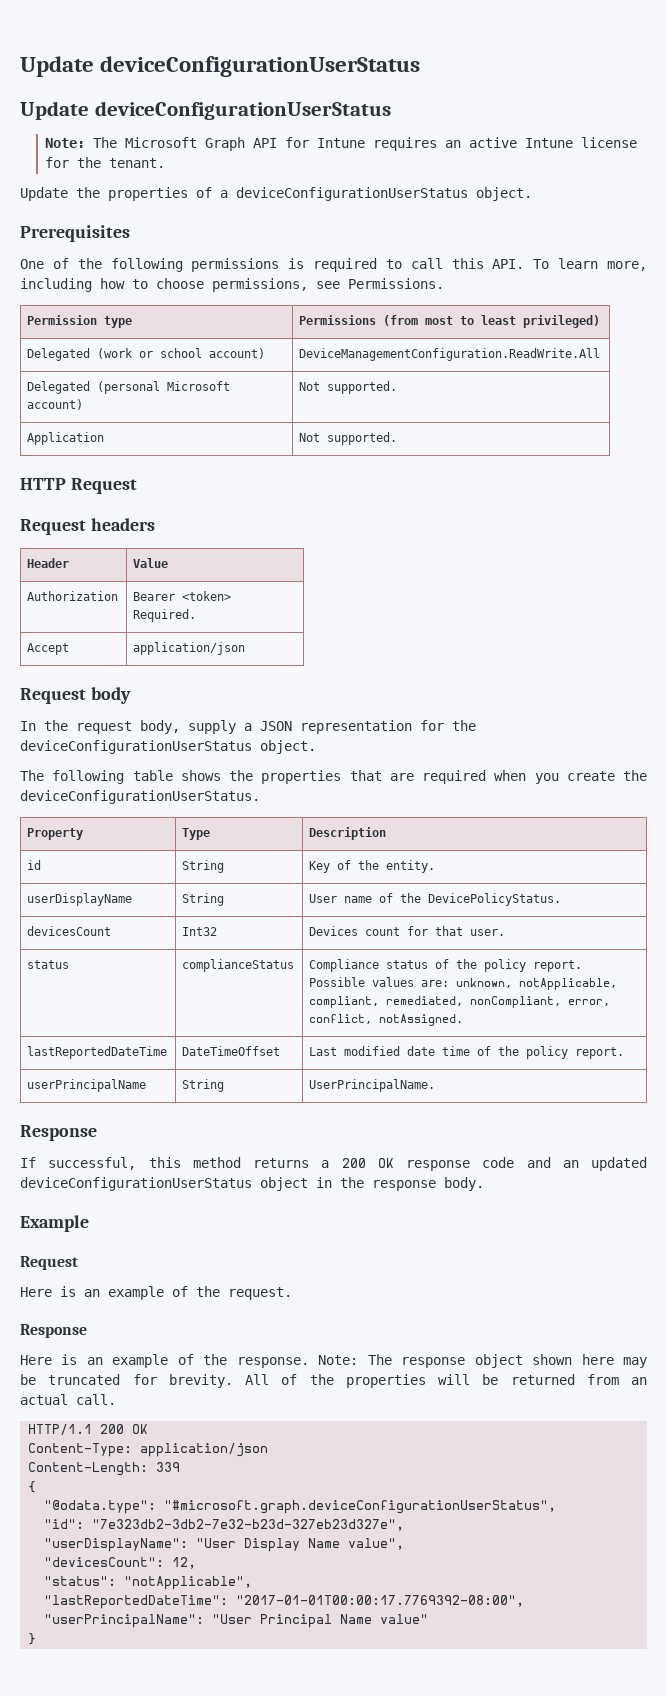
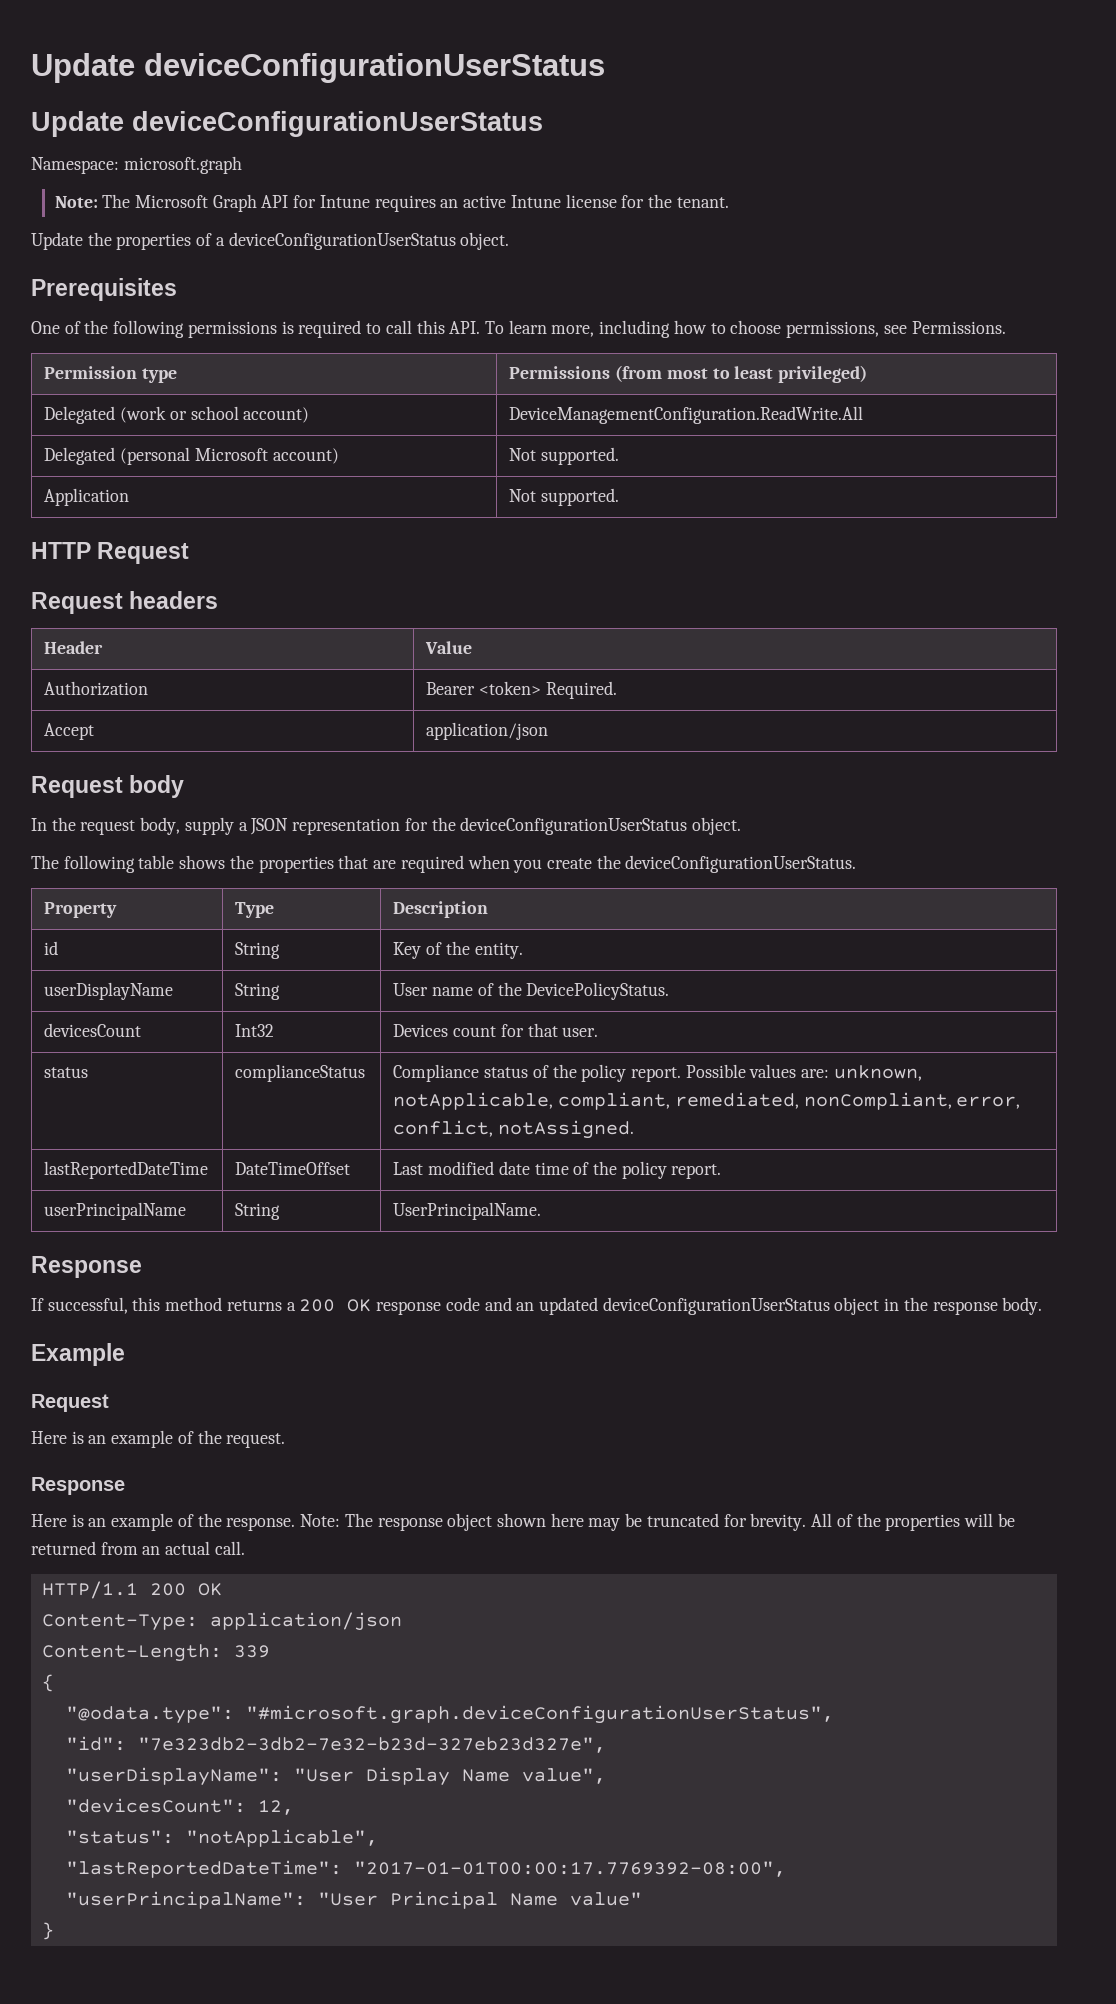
(391, 110) none -> [31,156,242,174] // Namespace: microsoft.graph

